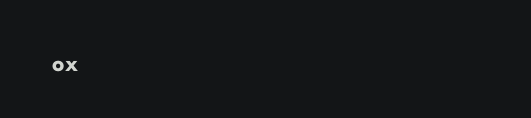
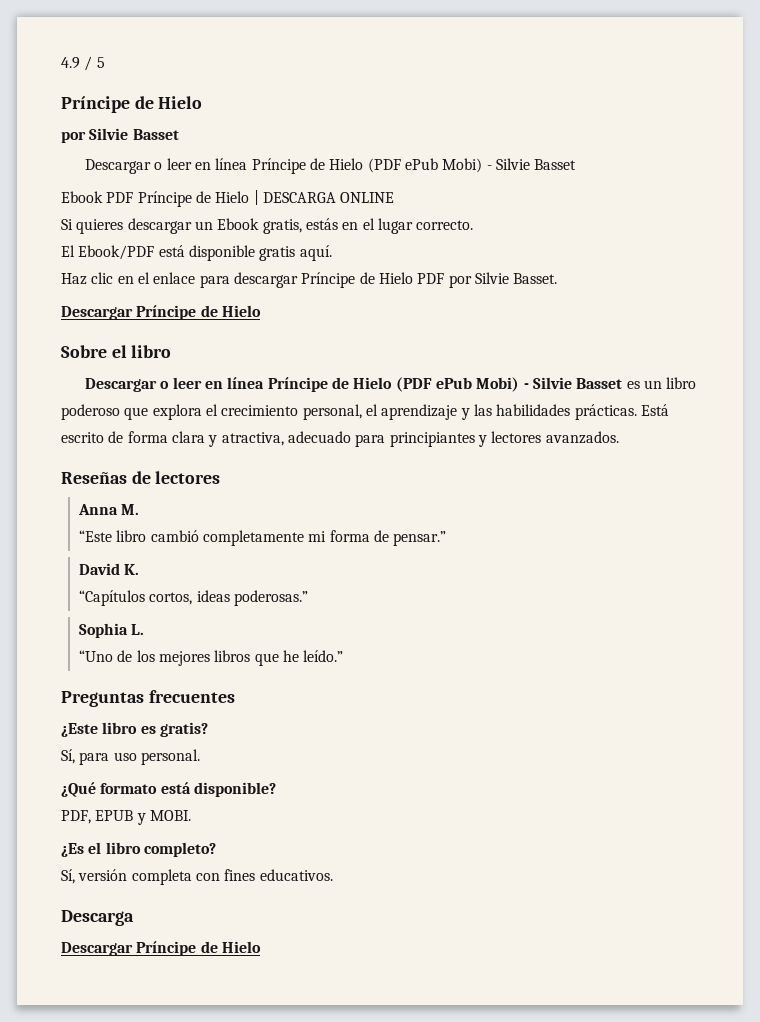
[52,60,78,72] ox -> [61,56,105,71] [61,96,203,113] [61,128,179,143] [85,158,577,174] [61,190,395,207] [61,218,474,234] [61,245,332,261] [61,272,558,288] [61,305,261,320] [61,345,172,358] [85,377,697,392] [61,404,669,420] [61,431,619,447] [61,471,221,484] [78,504,140,515] [79,530,447,546] [79,563,140,575] [79,590,309,606] [79,623,145,638] [79,650,344,666] [61,690,235,707] [61,722,208,737] [61,749,200,765] [61,782,276,797] [61,810,191,825] [61,842,216,857] [61,869,333,885] [61,910,134,926] [61,941,261,956] 4.9 / 5 // Príncipe de Hielo // por Silvie Basset // Descargar o leer en línea Príncipe de Hielo (PDF ePub Mobi) - Silvie Basset // Ebook PDF Príncipe de Hielo | DESCARGA ONLINE // Si quieres descargar un Ebook gratis, estás en el lugar correcto. // El Ebook/PDF está disponible gratis aquí. // Haz clic en el enlace para descargar Príncipe de Hielo PDF por Silvie Basset. // Descargar Príncipe de Hielo // Sobre el libro // Descargar o leer en línea Príncipe de Hielo (PDF ePub Mobi) - Silvie Basset es un libro poderoso que explora el crecimiento personal, el aprendizaje y las habilidades prácticas. Está escrito de forma clara y atractiva, adecuado para principiantes y lectores avanzados. // Reseñas de lectores // Anna M. // “Este libro cambió completamente mi forma de pensar.” // David K. // “Capítulos cortos, ideas poderosas.” // Sophia L. // “Uno de los mejores libros que he leído.” // Preguntas frecuentes // ¿Este libro es gratis? // Sí, para uso personal. // ¿Qué formato está disponible? // PDF, EPUB y MOBI. // ¿Es el libro completo? // Sí, versión completa con fines educativos. // Descarga // Descargar Príncipe de Hielo

